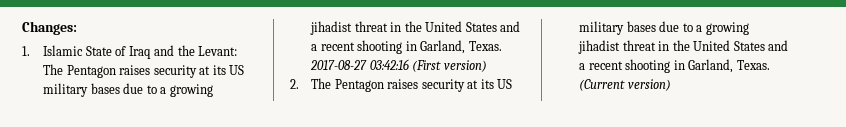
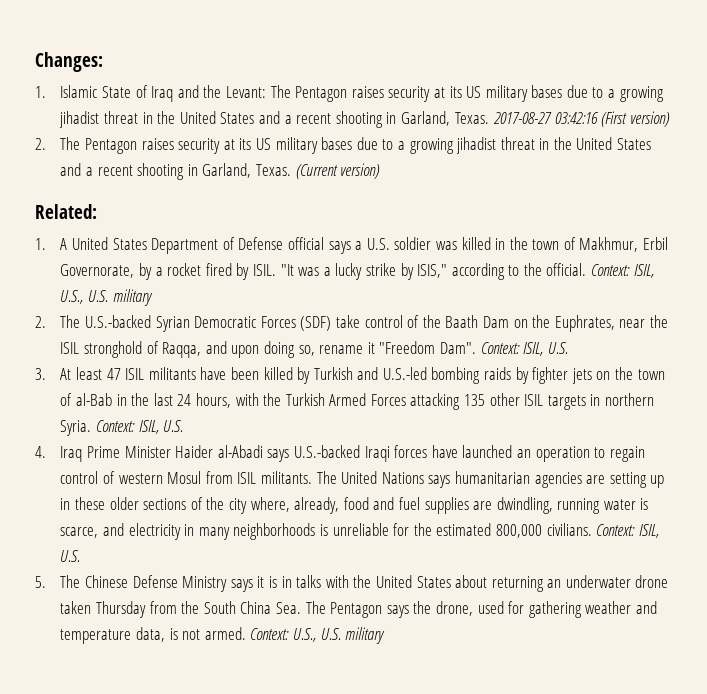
(671, 85) none -> [35,204,97,219] [35,237,669,254] [60,263,654,280] [60,289,153,306] [35,315,668,332] [60,341,568,358] [35,367,665,384] [60,393,655,410] [60,420,184,436] [35,445,645,462] [60,471,665,488] [60,497,649,514] [60,523,659,540] [60,550,81,562] [35,575,669,592] [60,601,657,618] [60,627,386,644] // Related: // 1. A United States Department of Defense official says a U.S. soldier was killed in the town of Makhmur, Erbil Governorate, by a rocket fired by ISIL. "It was a lucky strike by ISIS," according to the official. Context: ISIL, U.S., U.S. military // 2. The U.S.-backed Syrian Democratic Forces (SDF) take control of the Baath Dam on the Euphrates, near the ISIL stronghold of Raqqa, and upon doing so, rename it "Freedom Dam". Context: ISIL, U.S. // 3. At least 47 ISIL militants have been killed by Turkish and U.S.-led bombing raids by fighter jets on the town of al-Bab in the last 24 hours, with the Turkish Armed Forces attacking 135 other ISIL targets in northern Syria. Context: ISIL, U.S. // 4. Iraq Prime Minister Haider al-Abadi says U.S.-backed Iraqi forces have launched an operation to regain control of western Mosul from ISIL militants. The United Nations says humanitarian agencies are setting up in these older sections of the city where, already, food and fuel supplies are dwindling, running water is scarce, and electricity in many neighborhoods is unreliable for the estimated 800,000 civilians. Context: ISIL, U.S. // 5. The Chinese Defense Ministry says it is in talks with the United States about returning an underwater drone taken Thursday from the South China Sea. The Pentagon says the drone, used for gathering weather and temperature data, is not armed. Context: U.S., U.S. military

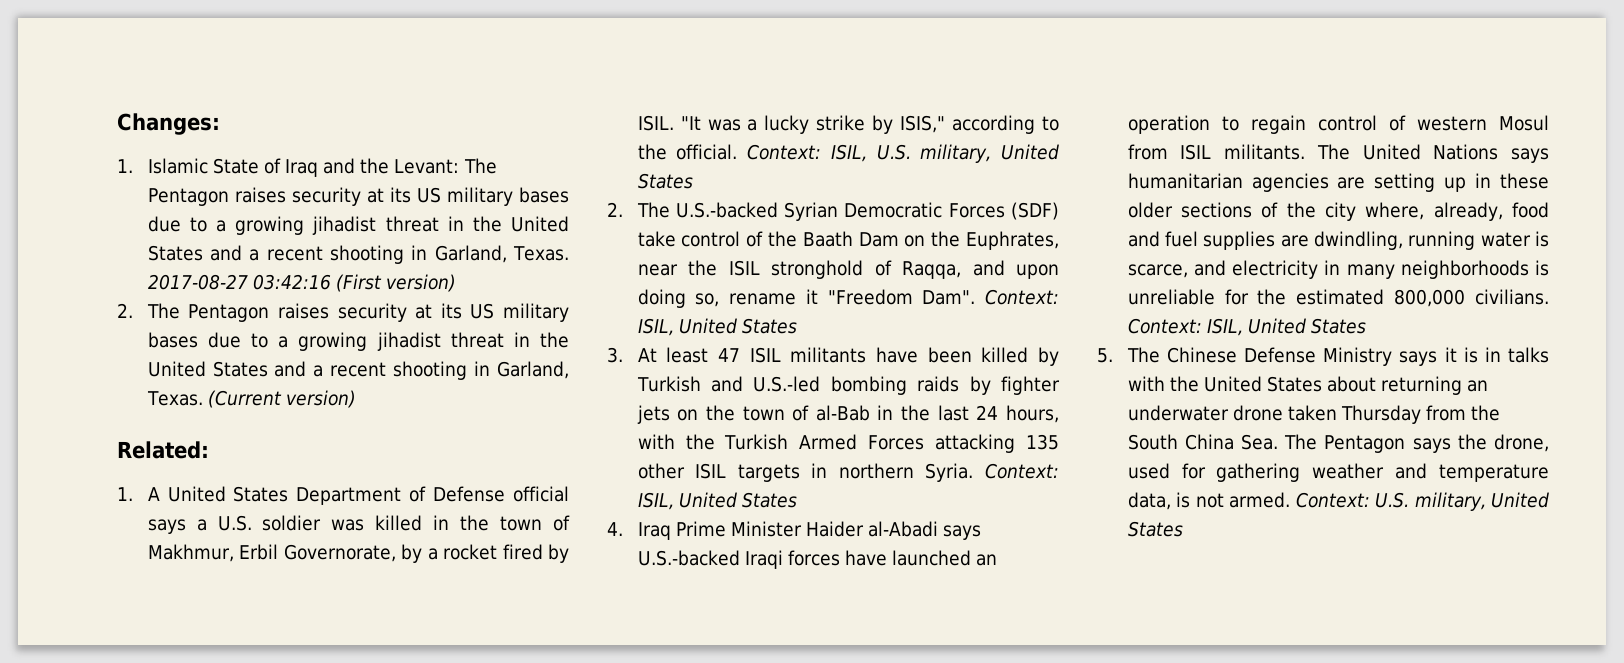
[60,289,153,306] U.S., U.S. military -> [876,144,1059,163] [637,173,693,189] U.S. military, United States
[547,342,568,354] U.S. -> [678,318,797,334] United States
[163,420,184,432] U.S. -> [678,492,797,508] United States
[60,550,81,562] U.S. -> [1247,318,1367,334] United States
[292,627,386,644] U.S., U.S. military -> [1375,492,1549,511] [1127,521,1183,537] U.S. military, United States

